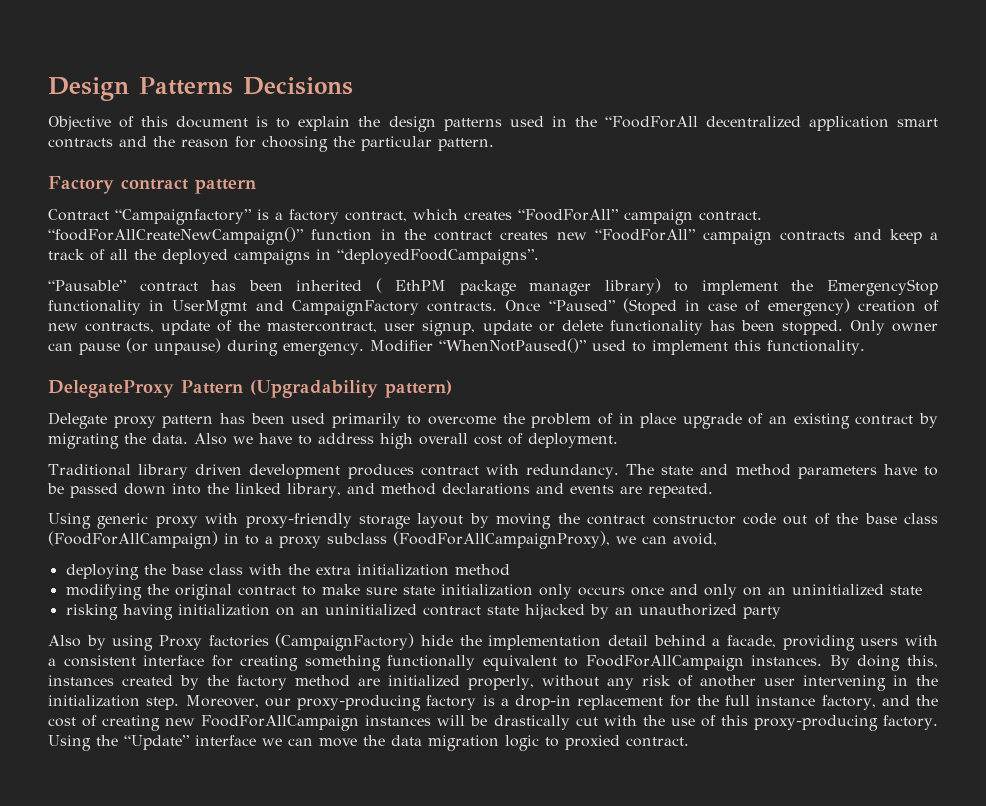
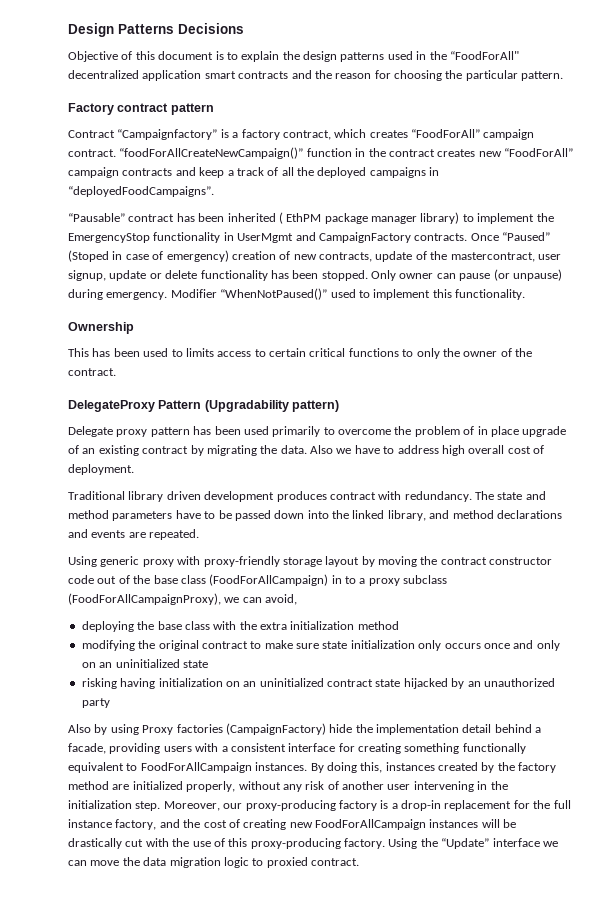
[604,116,698,128] “FoodForAll -> [449,51,519,60] “FoodForAll"
(865, 347) none -> [68,322,134,334] [68,348,532,359] [68,368,116,376] // Ownership // This has been used to limits access to certain critical functions to only the owner of the contract.

